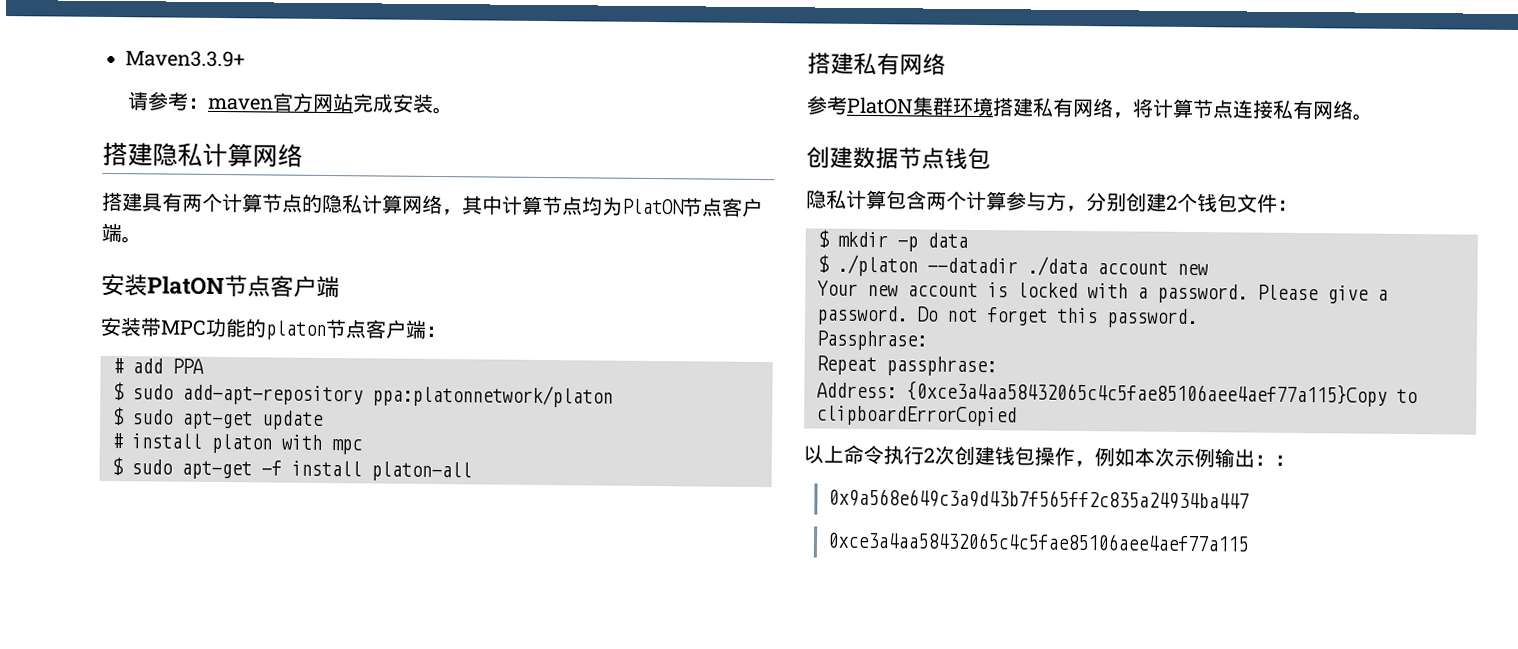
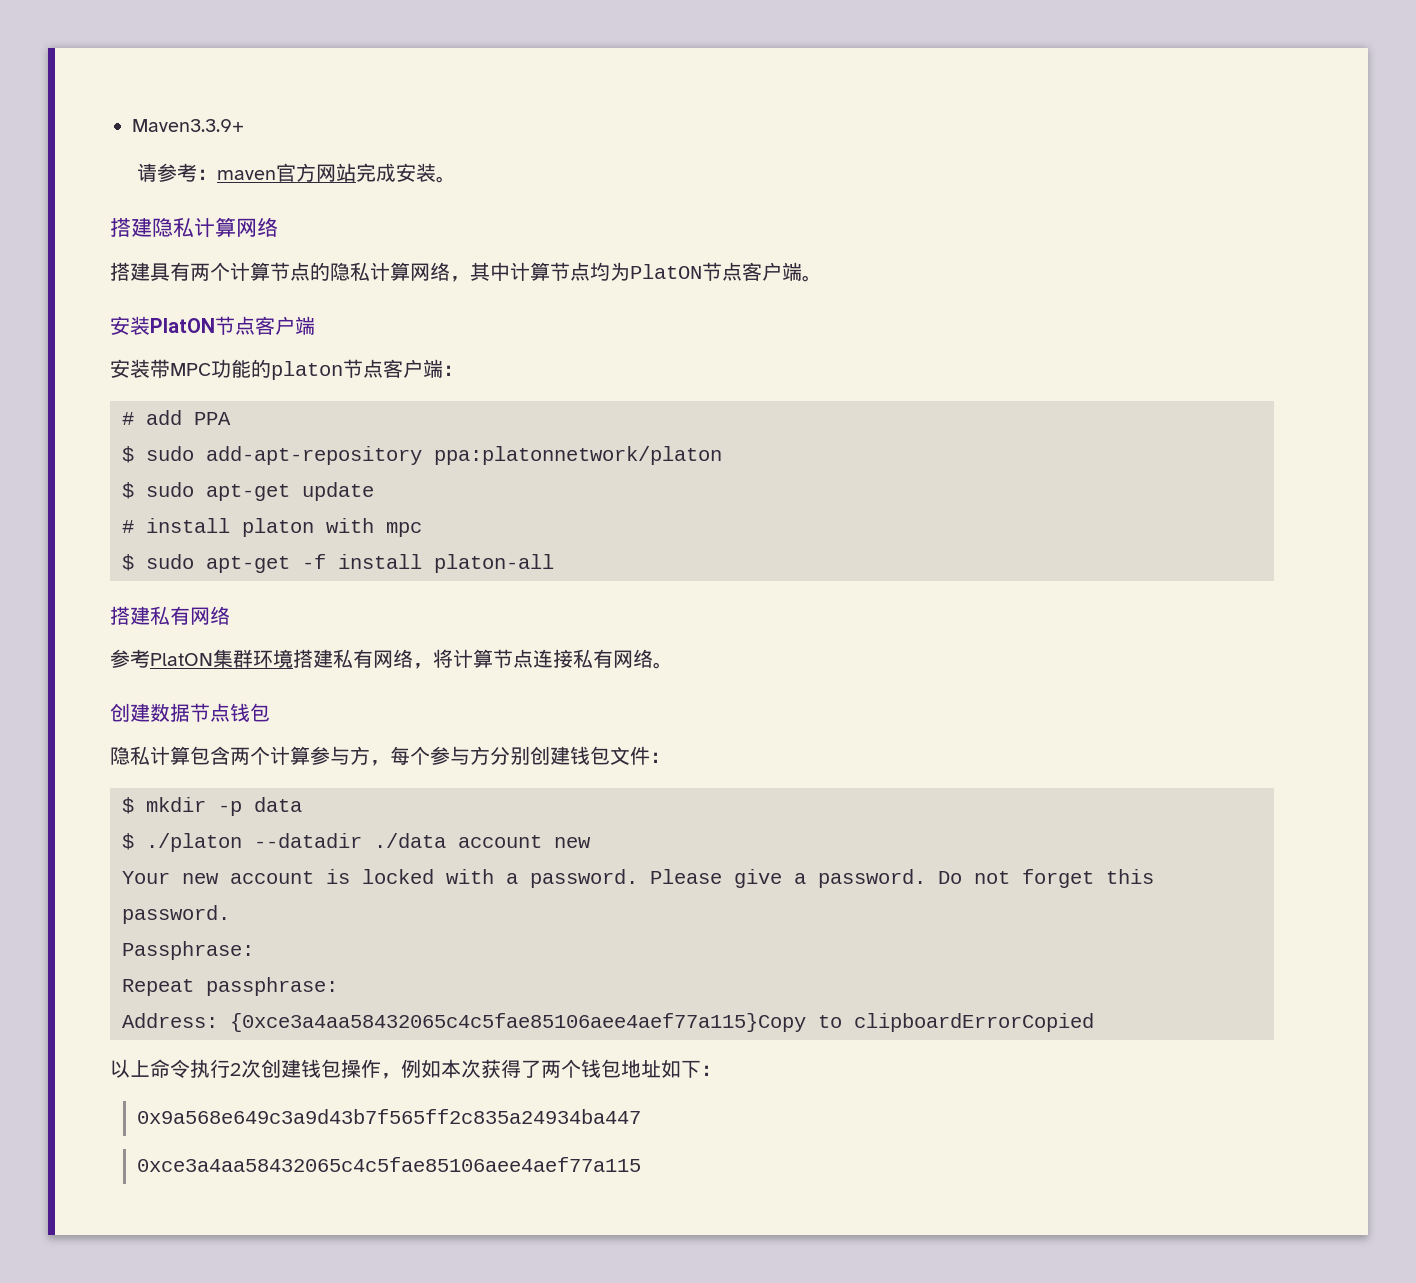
(1087, 209) none -> [390,746,490,765] 每个参与方
[1166,192,1198,213] 2个 -> (570, 755) none
[1174,448,1275,468] 示例输出： -> [481,1059,701,1078] 获得了两个钱包地址如下

